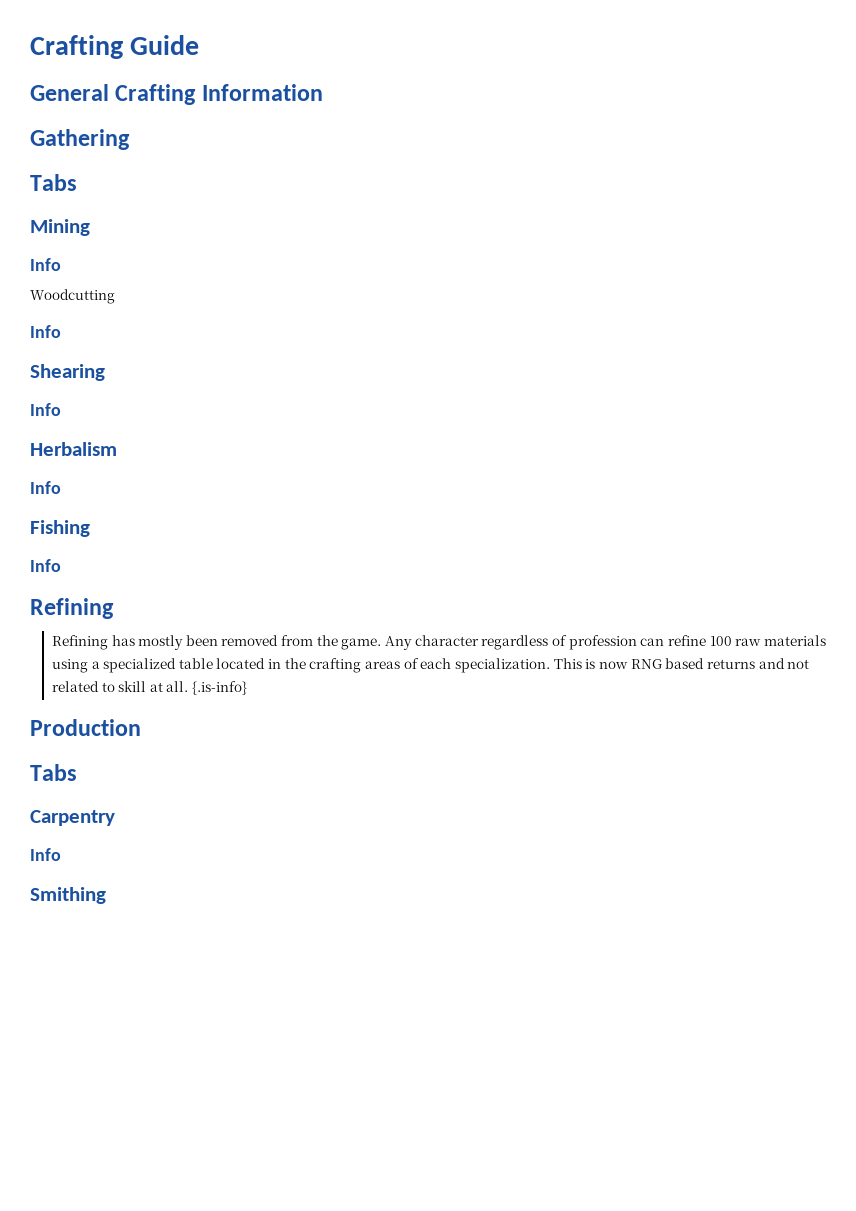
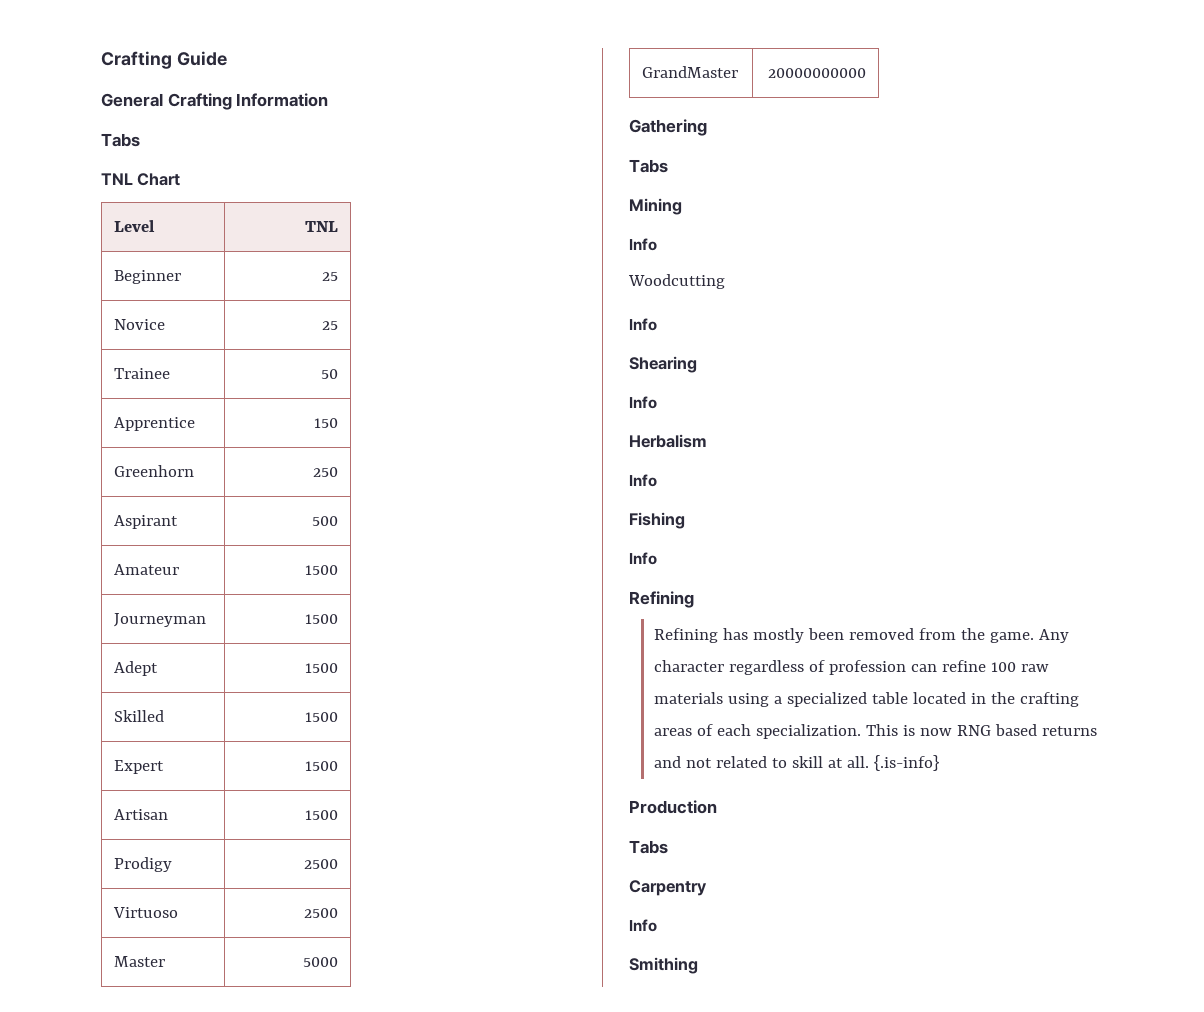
(323, 92) none -> [101,133,140,147] [101,173,181,186] [114,220,156,232] [304,221,338,232] [114,270,182,284] [321,272,338,281] [114,319,166,330] [321,321,338,330] [114,368,171,379] [320,369,338,379] [114,417,196,431] [313,418,338,428] [114,465,195,477] [312,467,338,477] [114,515,179,529] [311,516,338,526] [114,564,180,575] [304,565,338,575] [114,613,207,627] [304,614,338,624] [114,661,159,676] [304,663,338,673] [114,710,165,722] [304,712,338,722] [114,760,165,774] [304,761,338,771] [114,809,169,820] [304,810,338,820] [114,857,173,872] [303,859,338,869] [113,907,179,918] [303,908,338,918] [114,956,166,967] [302,957,338,967] [642,66,739,78] [767,68,866,78] // Tabs // TNL Chart // Level | TNL // Beginner | 25 // Novice | 25 // Trainee | 50 // Apprentice | 150 // Greenhorn | 250 // Aspirant | 500 // Amateur | 1500 // Journeyman | 1500 // Adept | 1500 // Skilled | 1500 // Expert | 1500 // Artisan | 1500 // Prodigy | 2500 // Virtuoso | 2500 // Master | 5000 // GrandMaster | 20000000000

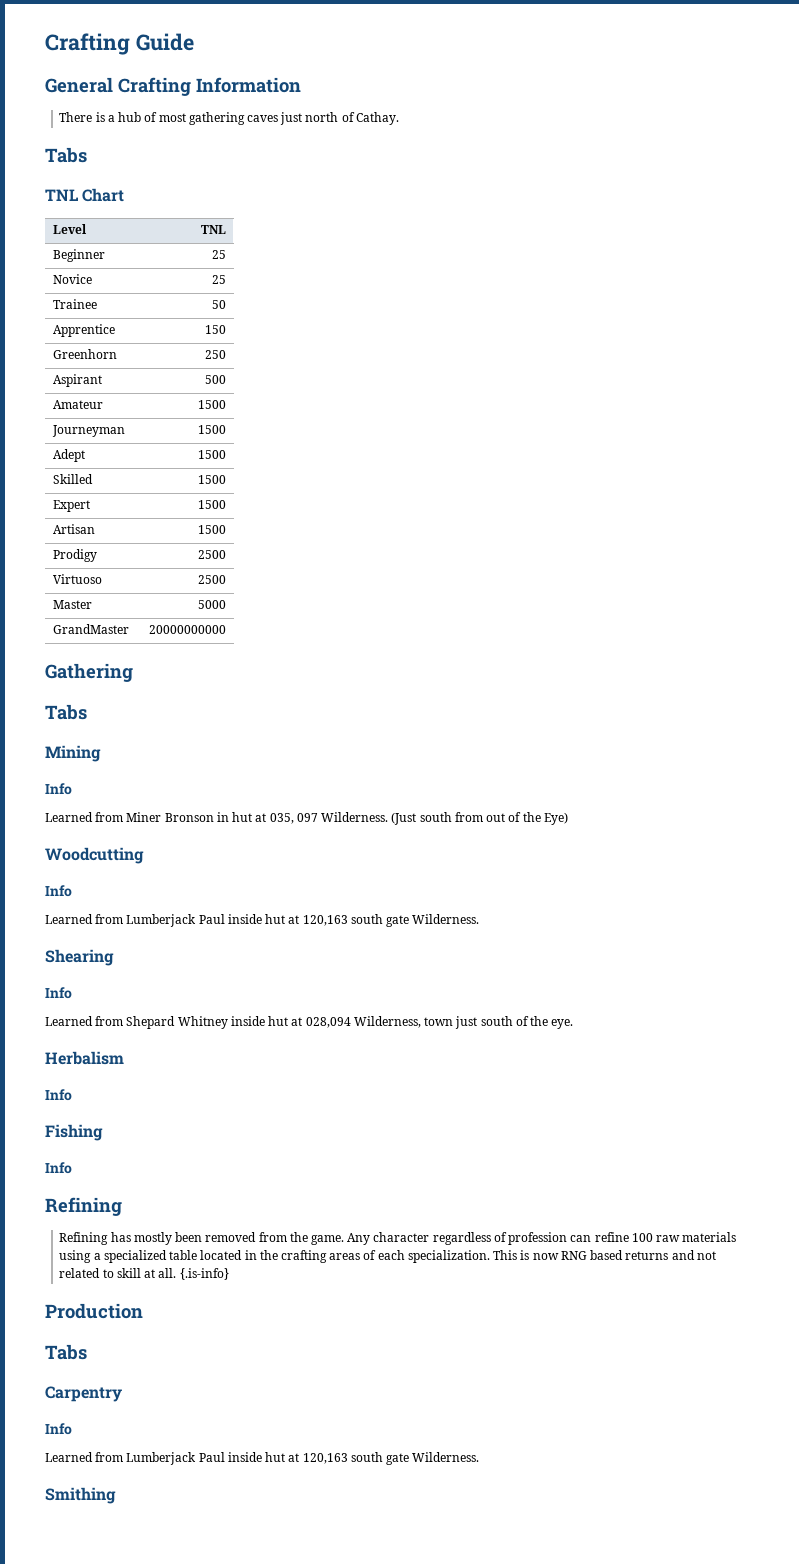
(329, 100) none -> [59,112,399,125] // There is a hub of most gathering caves just north of Cathay.
[628,274,725,289] [629,318,657,331] [629,356,697,373] [629,396,657,409] Woodcutting // Info // Shearing // Info -> [45,812,568,825] [45,847,144,864] [45,885,72,897] [45,914,480,927] [45,949,114,966] [45,987,72,999] [45,1016,574,1029] Learned from Miner Bronson in hut at 035, 097 Wilderness. (Just south from out of the Eye) // Woodcutting // Info // Learned from Lumberjack Paul inside hut at 120,163 south gate Wilderness. // Shearing // Info // Learned from Shepard Whitney inside hut at 028,094 Wilderness, town just south of the eye.
(657, 925) none -> [45,1452,480,1465] // Learned from Lumberjack Paul inside hut at 120,163 south gate Wilderness.

